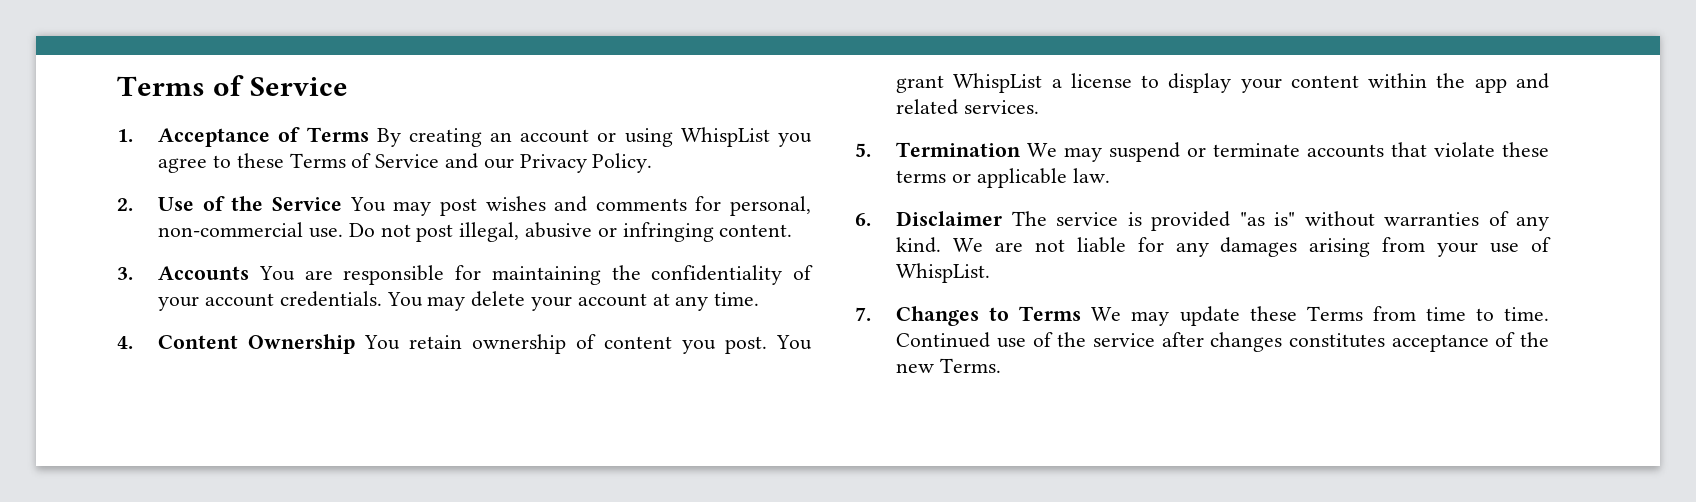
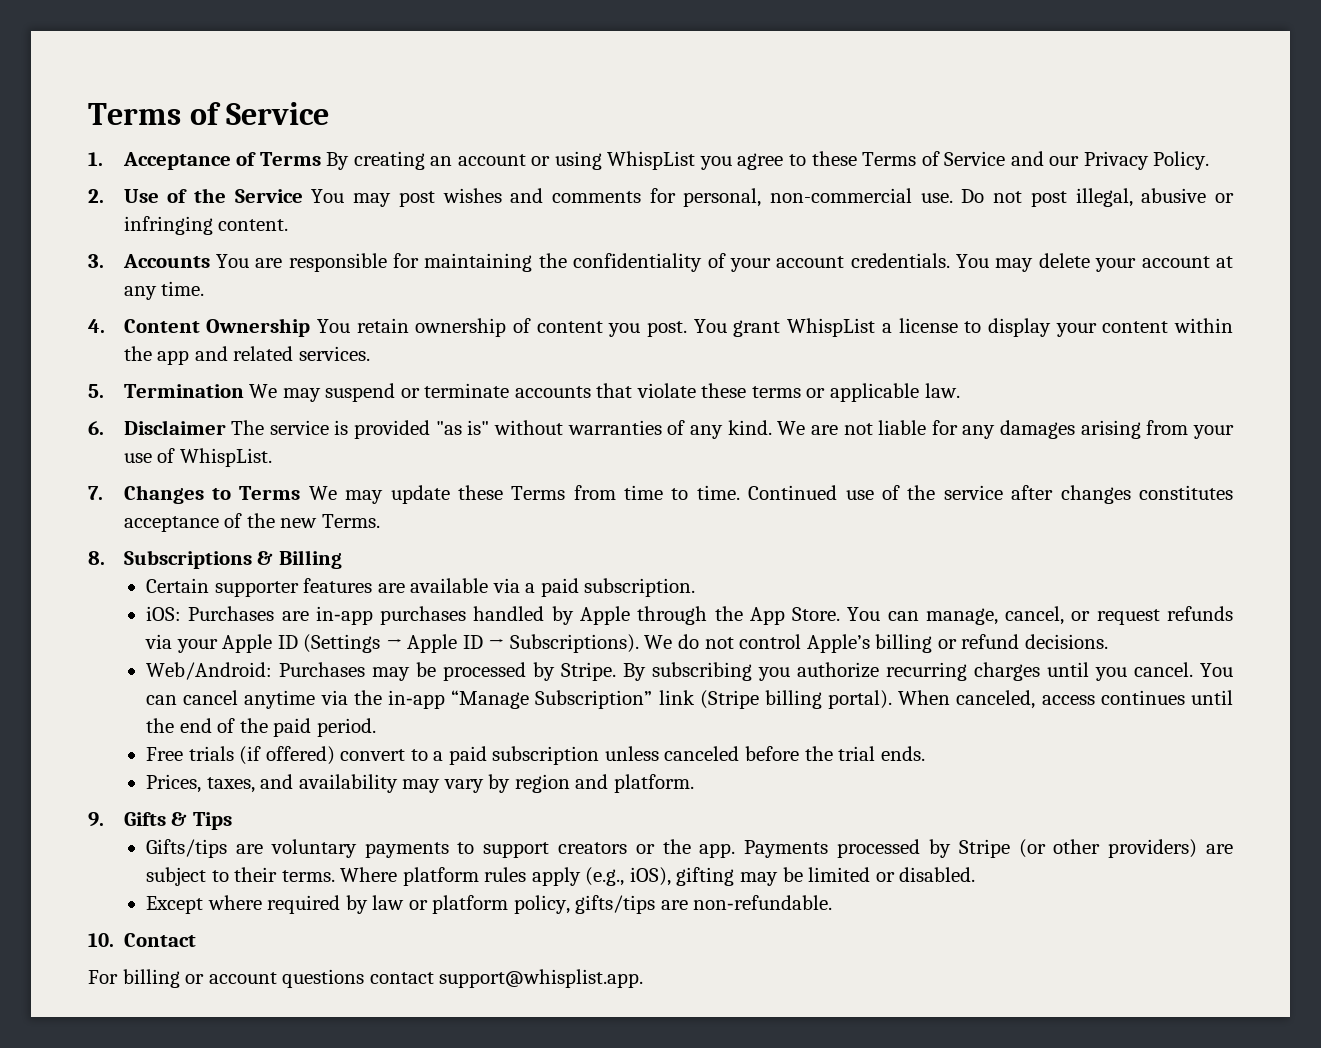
(1001, 365) none -> [88,550,342,569] [146,578,696,597] [146,606,1234,625] [145,634,1108,653] [146,662,1234,681] [146,690,1234,709] [146,718,376,737] [146,746,925,765] [146,774,694,793] [88,812,232,830] [146,839,1233,858] [146,867,976,886] [146,895,833,914] [88,933,197,947] [88,969,644,988] // 8. Subscriptions & Billing // Certain supporter features are available via a paid subscription. // iOS: Purchases are in‑app purchases handled by Apple through the App Store. You can manage, cancel, or request refunds via your Apple ID (Settings → Apple ID → Subscriptions). We do not control Apple’s billing or refund decisions. // Web/Android: Purchases may be processed by Stripe. By subscribing you authorize recurring charges until you cancel. You can cancel anytime via the in‑app “Manage Subscription” link (Stripe billing portal). When canceled, access continues until the end of the paid period. // Free trials (if offered) convert to a paid subscription unless canceled before the trial ends. // Prices, taxes, and availability may vary by region and platform. // 9. Gifts & Tips // Gifts/tips are voluntary payments to support creators or the app. Payments processed by Stripe (or other providers) are subject to their terms. Where platform rules apply (e.g., iOS), gifting may be limited or disabled. // Except where required by law or platform policy, gifts/tips are non‑refundable. // 10. Contact // For billing or account questions contact support@whisplist.app.

